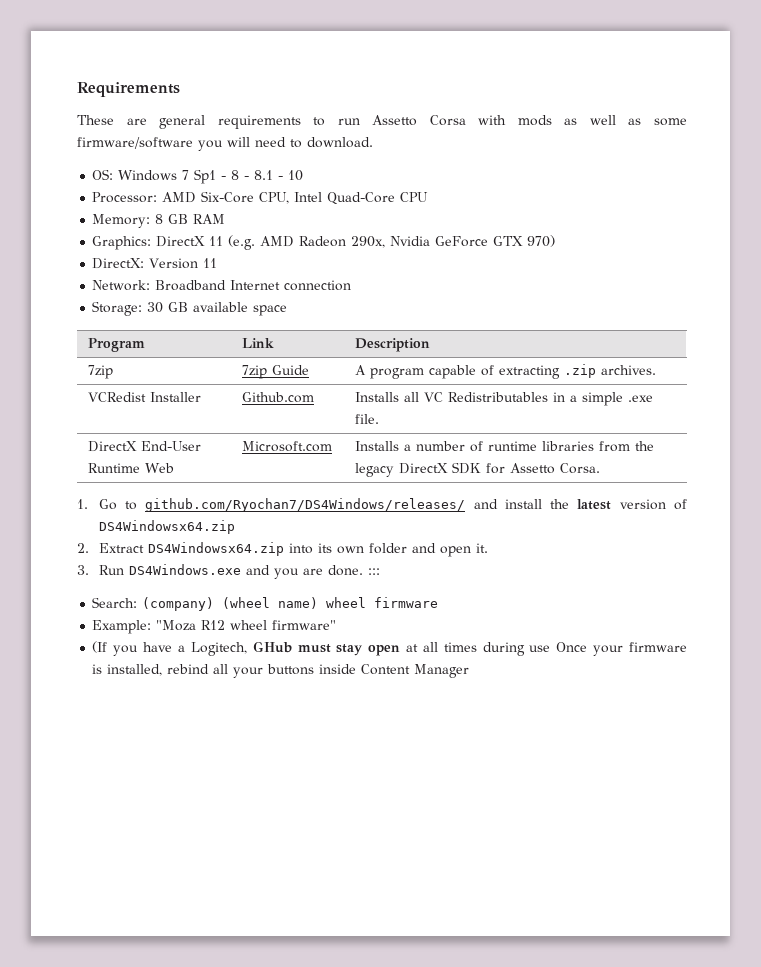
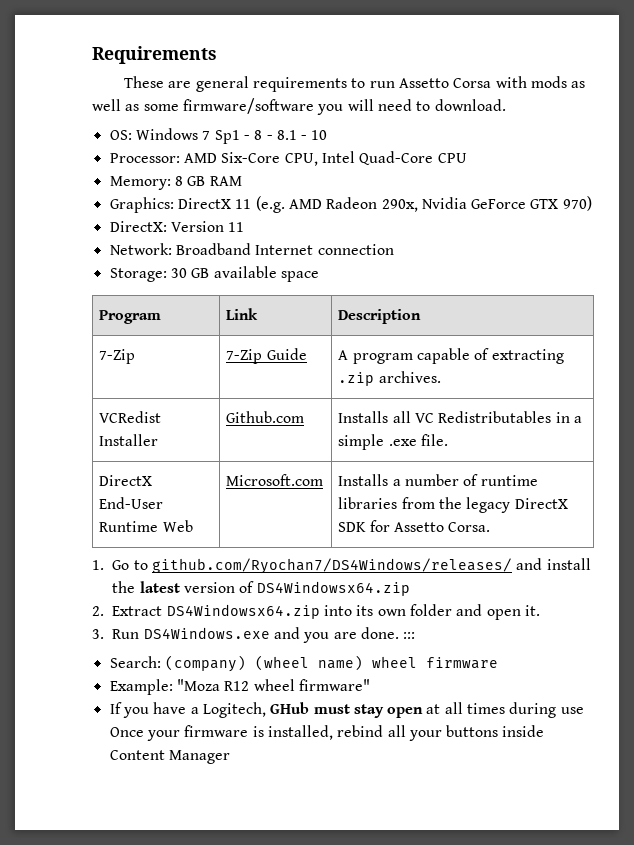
[87,365,113,379] [241,365,267,379] 7zip | 7zip -> [99,349,136,364] [226,349,263,364] 7-Zip | 7-Zip
[92,641,108,653] (If -> [109,702,122,714] If

